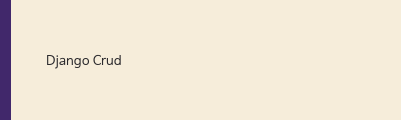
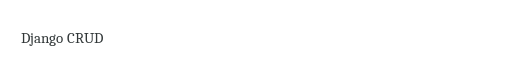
[93,54,123,65] Crud -> [66,33,103,43] CRUD

